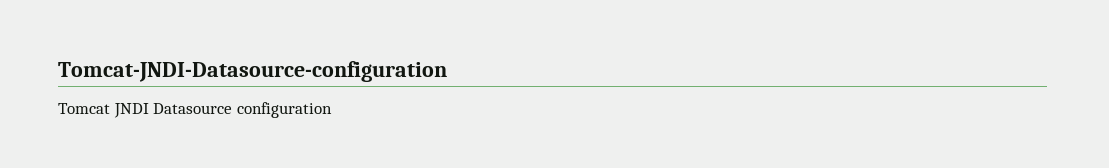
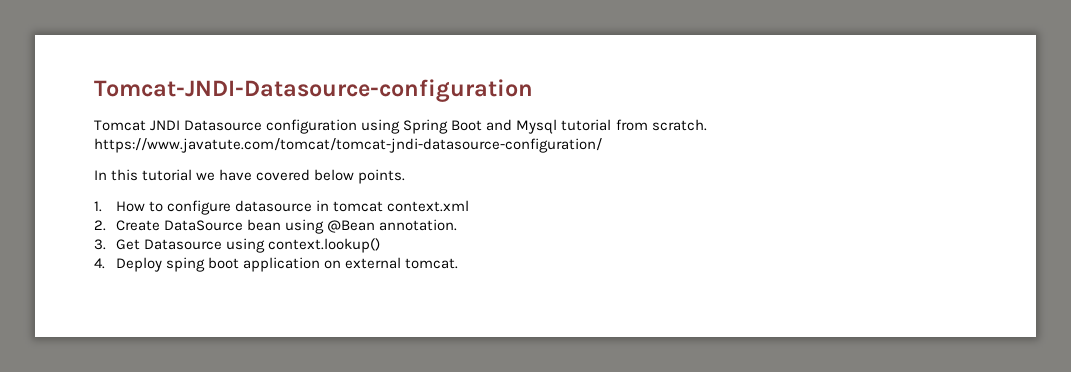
(332, 110) none -> [361,119,707,134] [94,138,602,153] [94,169,406,184] [94,200,470,215] [94,219,458,234] [94,238,381,253] [94,257,459,272] using Spring Boot and Mysql tutorial from scratch. https://www.javatute.com/tomcat/tomcat-jndi-datasource-configuration/ // In this tutorial we have covered below points. // 1. How to configure datasource in tomcat context.xml // 2. Create DataSource bean using @Bean annotation. // 3. Get Datasource using context.lookup() // 4. Deploy sping boot application on external tomcat.

